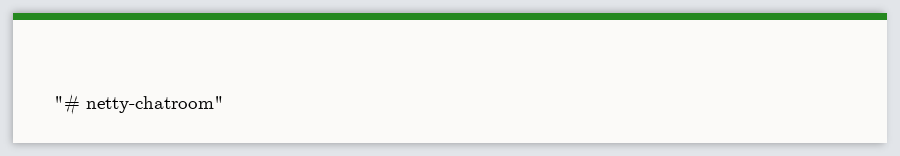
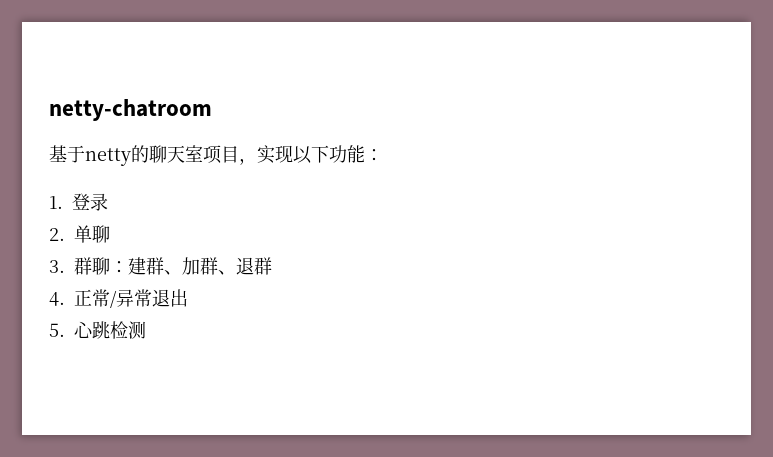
[54,94,224,115] "# netty-chatroom" -> [49,99,212,121] [49,145,383,166] [49,193,108,211] [49,225,110,243] [49,257,272,275] [49,289,188,308] [49,321,146,339] netty-chatroom // 基于netty的聊天室项目，实现以下功能： // 1.登录 // 2.单聊 // 3.群聊：建群、加群、退群 // 4.正常/异常退出 // 5.心跳检测

